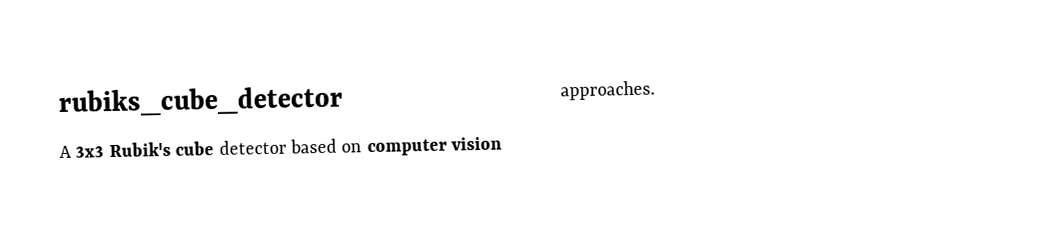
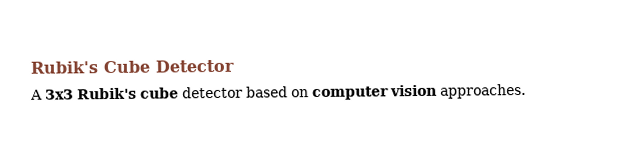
[58,85,343,118] rubiks_cube_detector -> [30,59,234,74] Rubik's Cube Detector

